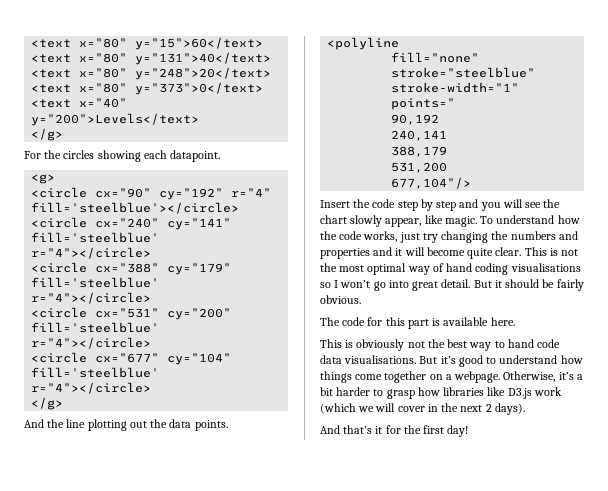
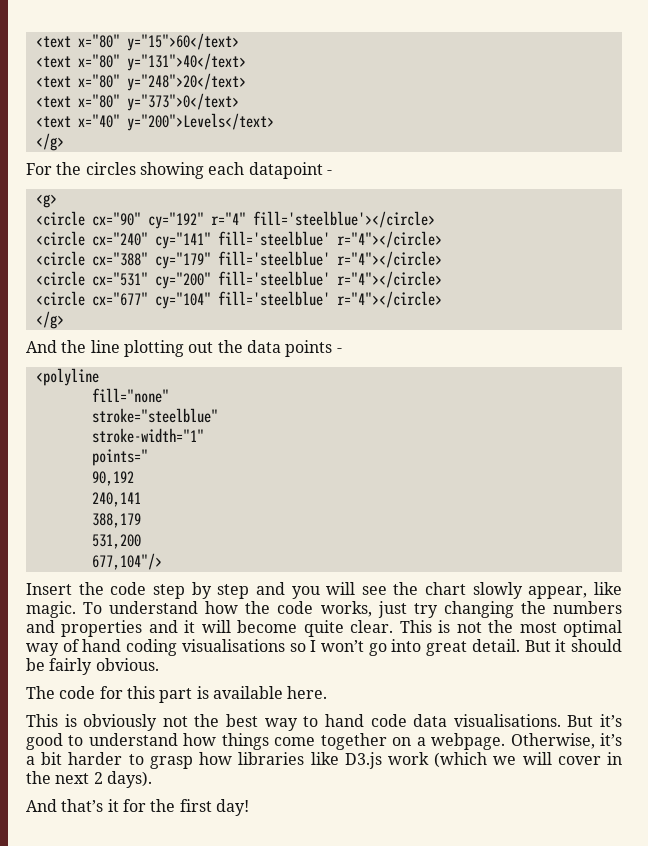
[170,150,221,162] datapoint. -> [248,162,332,179] datapoint -
[194,420,228,431] points. -> [285,340,342,357] points -

